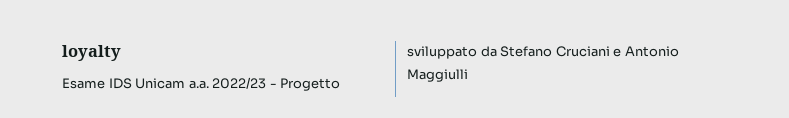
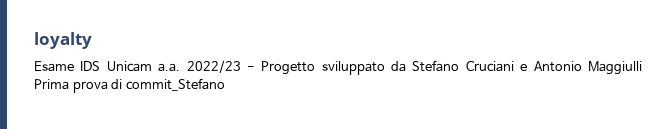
(468, 75) none -> [34,78,225,93] Prima prova di commit_Stefano

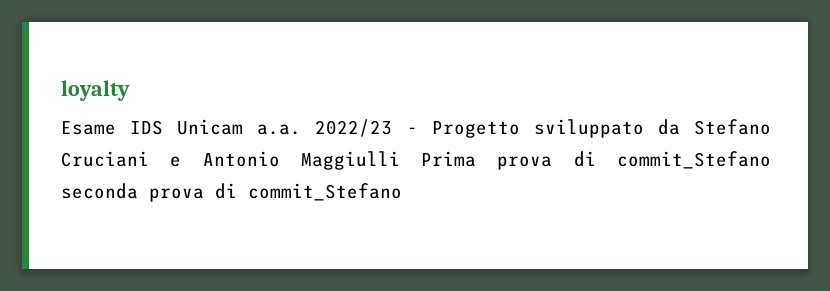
(225, 84) none -> [61,183,402,202] seconda prova di commit_Stefano

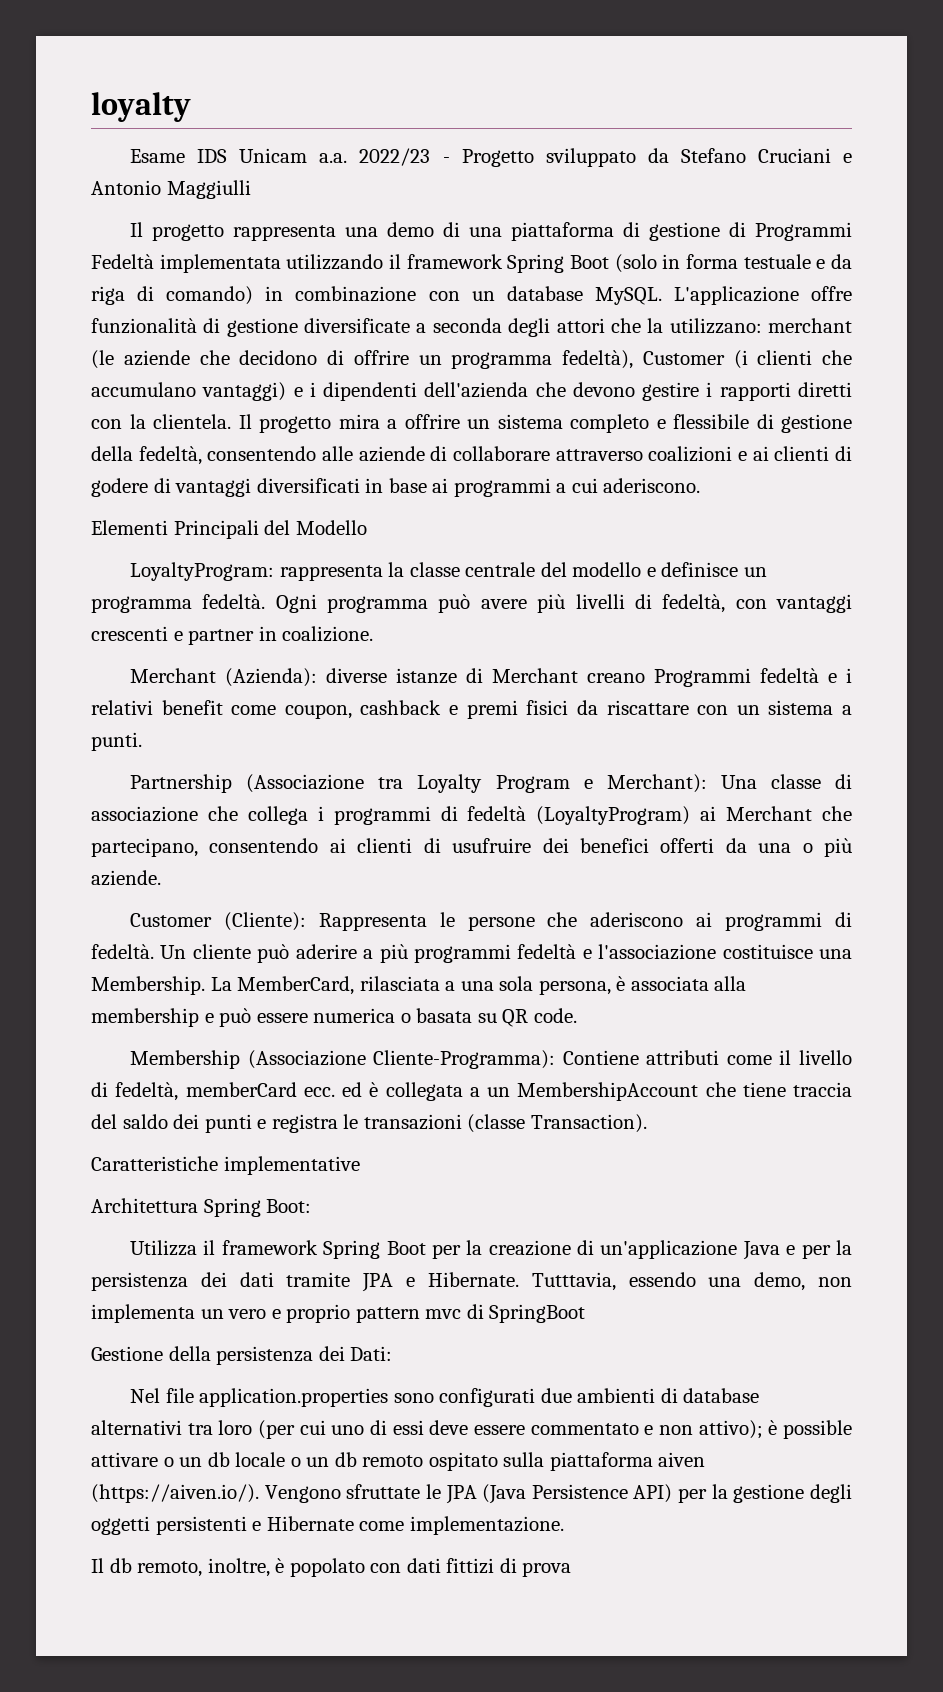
[421,151,771,170] [61,183,402,202] Prima prova di commit_Stefano seconda prova di commit_Stefano -> [130,222,853,241] [91,254,852,273] [91,286,853,305] [91,318,853,337] [91,350,852,369] [91,382,852,401] [91,414,852,433] [91,446,852,465] [91,478,701,497] [91,520,367,539] [130,562,767,581] [91,594,853,613] [91,626,374,645] [130,668,852,687] [91,700,853,719] [91,732,142,751] [130,774,852,793] [91,806,852,825] [91,838,852,857] [91,870,161,886] [130,912,853,931] [91,944,852,963] [91,976,747,995] [91,1008,577,1027] [130,1050,852,1069] [91,1082,852,1101] [91,1114,647,1133] [91,1156,360,1175] [91,1198,312,1217] [130,1240,852,1260] [91,1272,853,1292] [91,1304,586,1323] [91,1346,393,1365] [130,1388,760,1407] [91,1420,852,1439] [91,1452,706,1471] [91,1484,852,1504] [91,1516,564,1535] [91,1558,572,1577] // Il progetto rappresenta una demo di una piattaforma di gestione di Programmi Fedeltà implementata utilizzando il framework Spring Boot (solo in forma testuale e da riga di comando) in combinazione con un database MySQL. L'applicazione offre funzionalità di gestione diversificate a seconda degli attori che la utilizzano: merchant (le aziende che decidono di offrire un programma fedeltà), Customer (i clienti che accumulano vantaggi) e i dipendenti dell'azienda che devono gestire i rapporti diretti con la clientela. Il progetto mira a offrire un sistema completo e flessibile di gestione della fedeltà, consentendo alle aziende di collaborare attraverso coalizioni e ai clienti di godere di vantaggi diversificati in base ai programmi a cui aderiscono. // Elementi Principali del Modello // LoyaltyProgram: rappresenta la classe centrale del modello e definisce un programma fedeltà. Ogni programma può avere più livelli di fedeltà, con vantaggi crescenti e partner in coalizione. // Merchant (Azienda): diverse istanze di Merchant creano Programmi fedeltà e i relativi benefit come coupon, cashback e premi fisici da riscattare con un sistema a punti. // Partnership (Associazione tra Loyalty Program e Merchant): Una classe di associazione che collega i programmi di fedeltà (LoyaltyProgram) ai Merchant che partecipano, consentendo ai clienti di usufruire dei benefici offerti da una o più aziende. // Customer (Cliente): Rappresenta le persone che aderiscono ai programmi di fedeltà. Un cliente può aderire a più programmi fedeltà e l'associazione costituisce una Membership. La MemberCard, rilasciata a una sola persona, è associata alla membership e può essere numerica o basata su QR code. // Membership (Associazione Cliente-Programma): Contiene attributi come il livello di fedeltà, memberCard ecc. ed è collegata a un MembershipAccount che tiene traccia del saldo dei punti e registra le transazioni (classe Transaction). // Caratteristiche implementative // Architettura Spring Boot: // Utilizza il framework Spring Boot per la creazione di un'applicazione Java e per la persistenza dei dati tramite JPA e Hibernate. Tutttavia, essendo una demo, non implementa un vero e proprio pattern mvc di SpringBoot // Gestione della persistenza dei Dati: // Nel file application.properties sono configurati due ambienti di database alternativi tra loro (per cui uno di essi deve essere commentato e non attivo); è possible attivare o un db locale o un db remoto ospitato sulla piattaforma aiven (https://aiven.io/). Vengono sfruttate le JPA (Java Persistence API) per la gestione degli oggetti persistenti e Hibernate come implementazione. // Il db remoto, inoltre, è popolato con dati fittizi di prova

